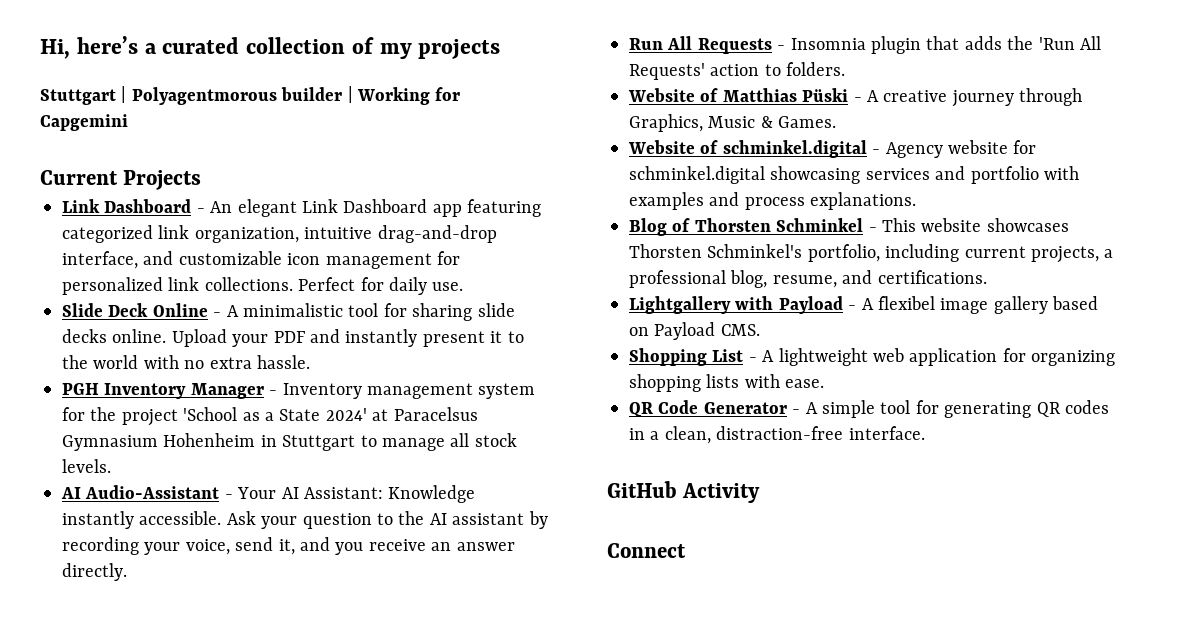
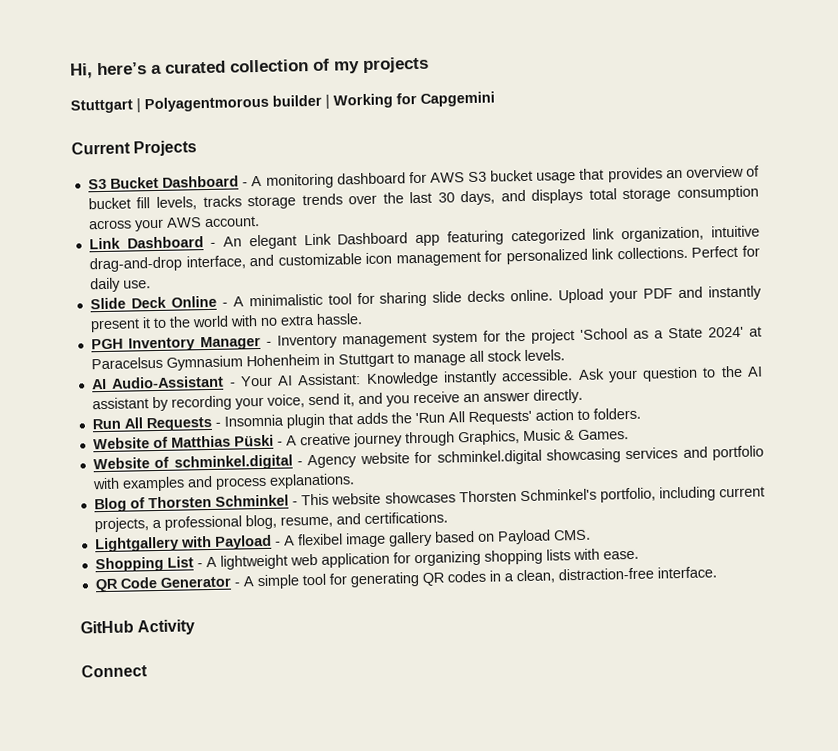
(202, 180) none -> [87,165,760,190] [87,185,760,210] [87,216,260,232] // S3 Bucket Dashboard - A monitoring dashboard for AWS S3 bucket usage that provides an overview of bucket fill levels, tracks storage trends over the last 30 days, and displays total storage consumption across your AWS account.

